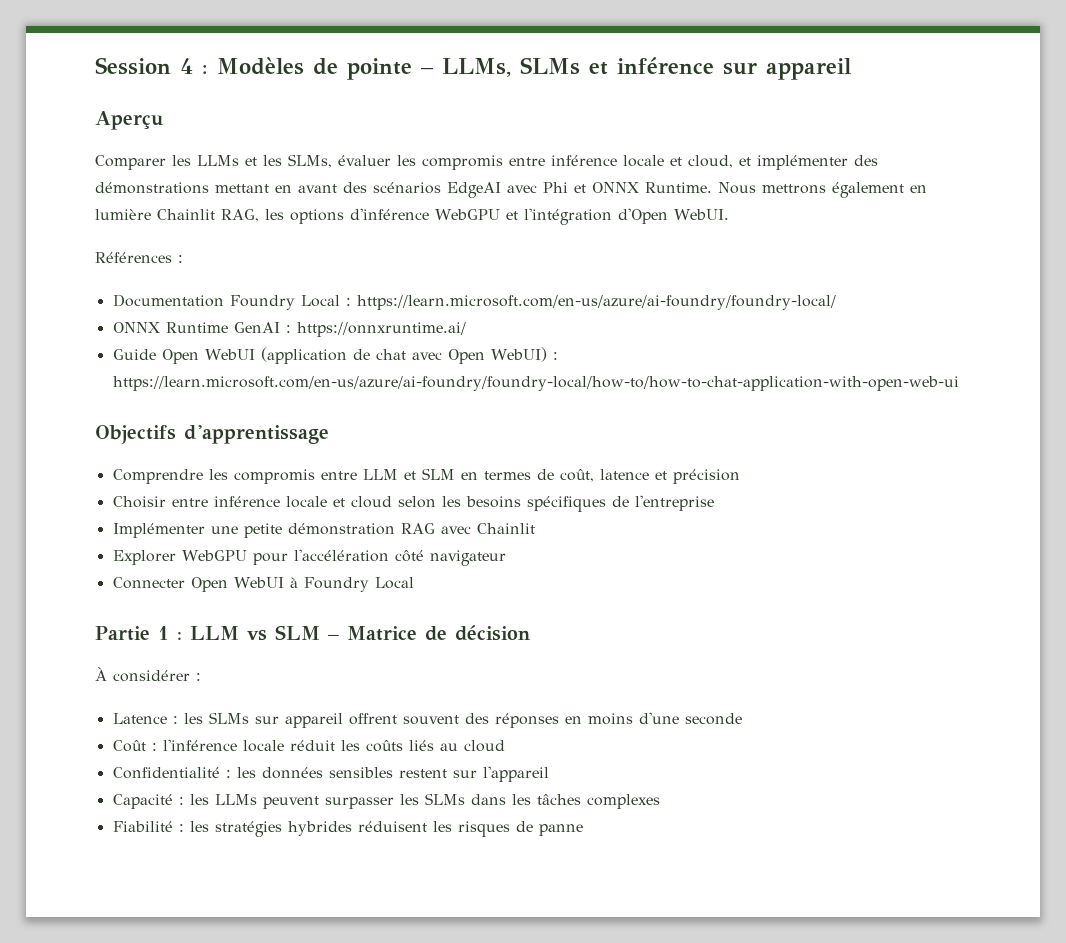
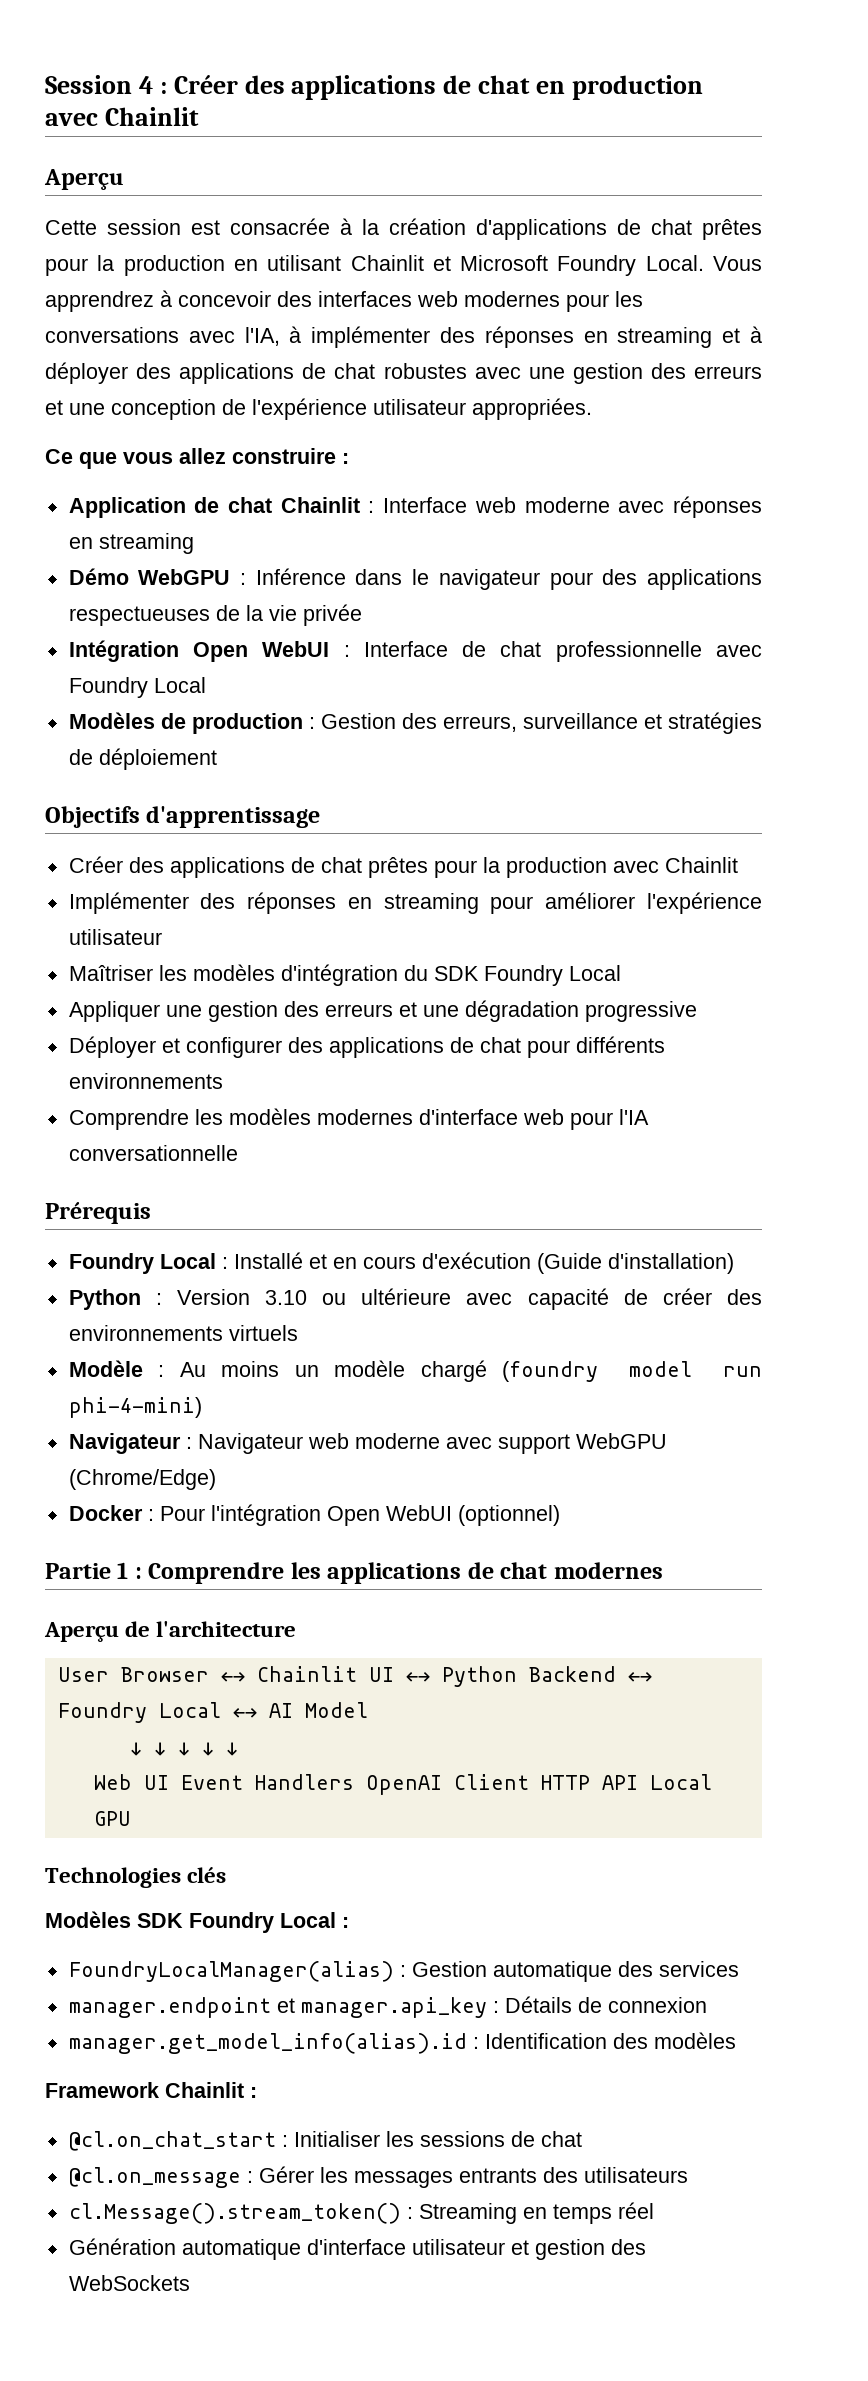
[217,57,851,80] [95,111,164,130] [95,154,878,170] [95,182,927,198] [95,208,729,225] [95,252,183,263] [112,294,836,310] [112,322,466,337] [112,347,558,364] [112,376,959,391] [95,425,329,444] [112,468,740,484] [112,495,714,512] [112,523,535,538] [112,549,506,566] [112,577,414,592] [95,625,530,641] [95,667,201,682] [112,712,742,728] [112,739,505,752] [112,766,549,782] [112,793,660,809] [112,821,583,837] Modèles de pointe – LLMs, SLMs et inférence sur appareil // Aperçu // Comparer les LLMs et les SLMs, évaluer les compromis entre inférence locale et cloud, et implémenter des démonstrations mettant en avant des scénarios EdgeAI avec Phi et ONNX Runtime. Nous mettrons également en lumière Chainlit RAG, les options d'inférence WebGPU et l'intégration d'Open WebUI. // Références : // Documentation Foundry Local : https://learn.microsoft.com/en-us/azure/ai-foundry/foundry-local/ // ONNX Runtime GenAI : https://onnxruntime.ai/ // Guide Open WebUI (application de chat avec Open WebUI) : https://learn.microsoft.com/en-us/azure/ai-foundry/foundry-local/how-to/how-to-chat-application-with-open-web-ui // Objectifs d'apprentissage // Comprendre les compromis entre LLM et SLM en termes de coût, latence et précision // Choisir entre inférence locale et cloud selon les besoins spécifiques de l'entreprise // Implémenter une petite démonstration RAG avec Chainlit // Explorer WebGPU pour l'accélération côté navigateur // Connecter Open WebUI à Foundry Local // Partie 1 : LLM vs SLM – Matrice de décision // À considérer : // Latence : les SLMs sur appareil offrent souvent des réponses en moins d'une seconde // Coût : l'inférence locale réduit les coûts liés au cloud // Confidentialité : les données sensibles restent sur l'appareil // Capacité : les LLMs peuvent surpasser les SLMs dans les tâches complexes // Fiabilité : les stratégies hybrides réduisent les risques de panne -> [173,75,703,100] [45,107,199,126] [44,169,124,190] [45,218,762,240] [45,255,762,276] [45,290,643,312] [45,326,762,348] [45,362,763,384] [45,398,592,420] [45,448,349,469] [68,496,762,518] [68,533,194,554] [68,568,762,590] [68,604,362,626] [68,640,762,662] [68,677,206,698] [68,712,762,734] [68,748,217,770] [45,806,321,828] [68,856,738,878] [68,892,763,914] [68,929,162,945] [68,964,621,986] [68,1000,697,1022] [68,1036,665,1058] [68,1073,223,1089] [68,1108,649,1130] [68,1145,238,1161] [45,1202,151,1224] [68,1252,734,1274] [68,1288,762,1310] [68,1325,298,1341] [68,1360,763,1382] [68,1397,202,1418] [68,1433,667,1454] [68,1469,216,1490] [68,1504,560,1526] [45,1562,663,1584] [44,1621,297,1642] [57,1666,652,1687] [57,1702,368,1723] [129,1742,238,1756] [93,1774,712,1795] [93,1811,131,1826] [45,1867,227,1888] [45,1911,349,1933] [68,1961,739,1982] [68,1996,707,2018] [68,2032,736,2054] [45,2082,257,2098] [68,2131,582,2151] [68,2166,688,2188] [68,2202,654,2224] [68,2238,646,2260] [68,2275,190,2291] Créer des applications de chat en production avec Chainlit // Aperçu // Cette session est consacrée à la création d'applications de chat prêtes pour la production en utilisant Chainlit et Microsoft Foundry Local. Vous apprendrez à concevoir des interfaces web modernes pour les conversations avec l'IA, à implémenter des réponses en streaming et à déployer des applications de chat robustes avec une gestion des erreurs et une conception de l'expérience utilisateur appropriées. // Ce que vous allez construire : // Application de chat Chainlit : Interface web moderne avec réponses en streaming // Démo WebGPU : Inférence dans le navigateur pour des applications respectueuses de la vie privée // Intégration Open WebUI : Interface de chat professionnelle avec Foundry Local // Modèles de production : Gestion des erreurs, surveillance et stratégies de déploiement // Objectifs d'apprentissage // Créer des applications de chat prêtes pour la production avec Chainlit // Implémenter des réponses en streaming pour améliorer l'expérience utilisateur // Maîtriser les modèles d'intégration du SDK Foundry Local // Appliquer une gestion des erreurs et une dégradation progressive // Déployer et configurer des applications de chat pour différents environnements // Comprendre les modèles modernes d'interface web pour l'IA conversationnelle // Prérequis // Foundry Local : Installé et en cours d'exécution (Guide d'installation) // Python : Version 3.10 ou ultérieure avec capacité de créer des environnements virtuels // Modèle : Au moins un modèle chargé (foundry model run phi-4-mini) // Navigateur : Navigateur web moderne avec support WebGPU (Chrome/Edge) // Docker : Pour l'intégration Open WebUI (optionnel) // Partie 1 : Comprendre les applications de chat modernes // Aperçu de l'architecture // User Browser ←→ Chainlit UI ←→ Python Backend ←→ Foundry Local ←→ AI Model // ↓ ↓ ↓ ↓ ↓ // Web UI Event Handlers OpenAI Client HTTP API Local GPU // Technologies clés // Modèles SDK Foundry Local : // FoundryLocalManager(alias) : Gestion automatique des services // manager.endpoint et manager.api_key : Détails de connexion // manager.get_model_info(alias).id : Identification des modèles // Framework Chainlit : // @cl.on_chat_start : Initialiser les sessions de chat // @cl.on_message : Gérer les messages entrants des utilisateurs // cl.Message().stream_token() : Streaming en temps réel // Génération automatique d'interface utilisateur et gestion des WebSockets

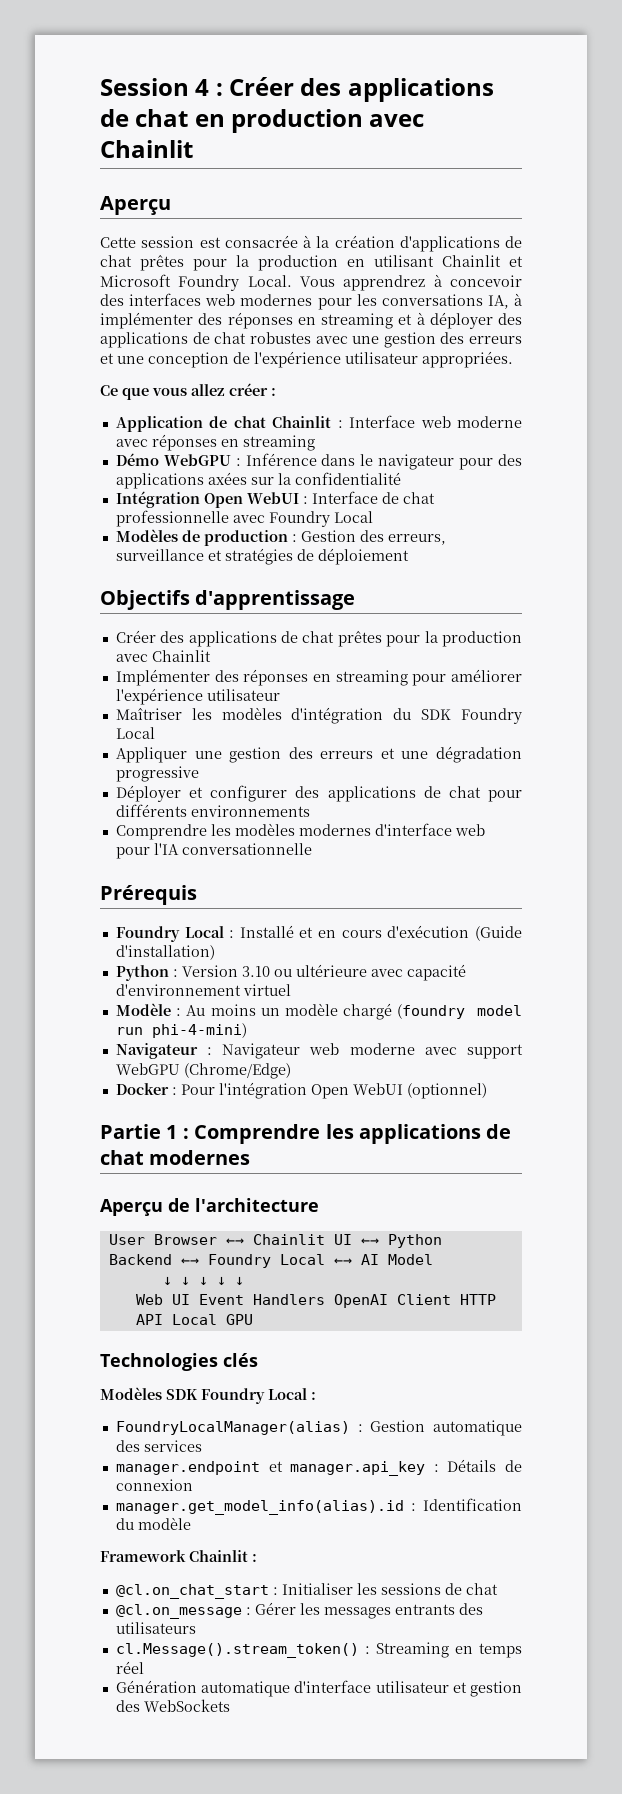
[188,327,280,346] avec l'IA, -> [487,295,509,309] IA,
[232,448,336,464] construire -> [229,383,268,396] créer
[68,604,362,626] respectueuses de la vie privée -> [207,472,401,485] axées sur la confidentialité
[623,1288,762,1305] [68,1325,298,1341] de créer des environnements virtuels -> [115,984,291,996] d'environnement virtuel
[612,2032,736,2049] des modèles -> [115,1517,191,1530] du modèle

